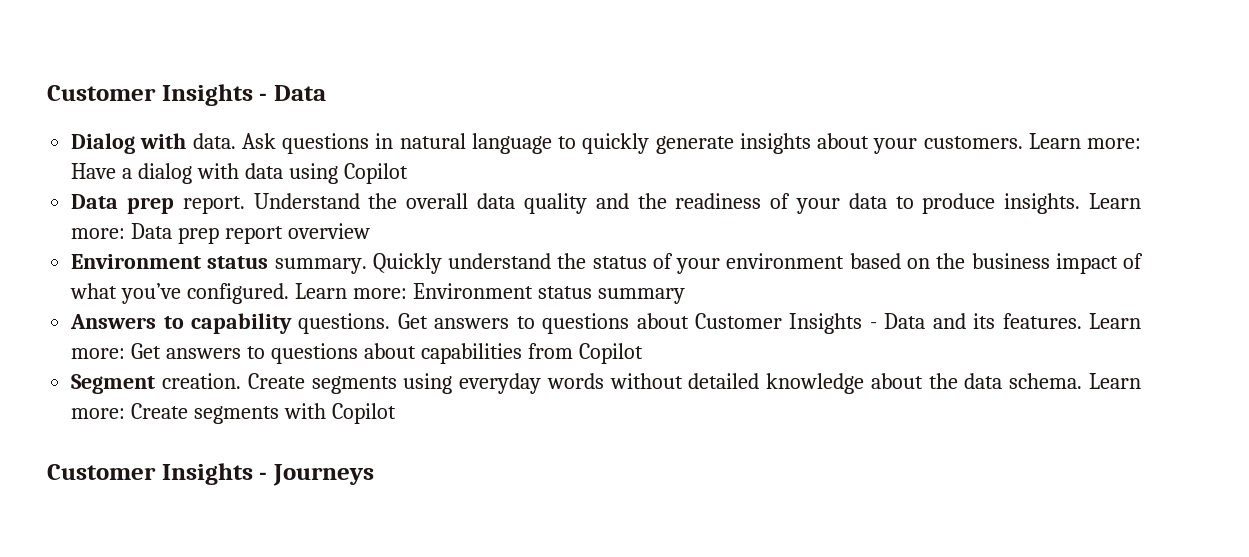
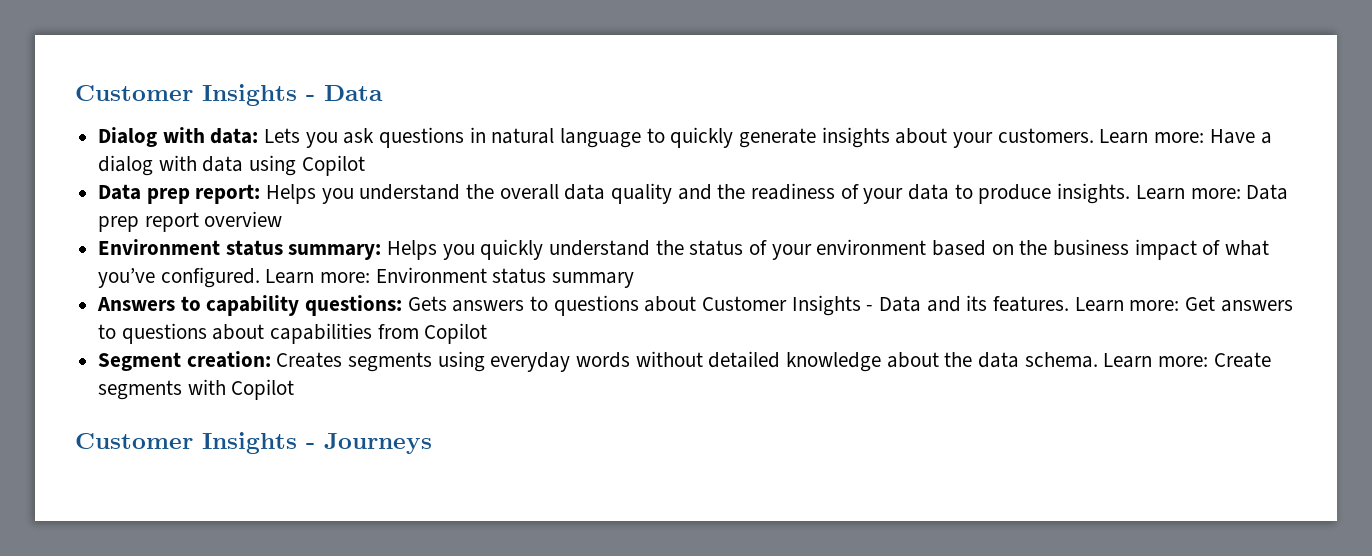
[192,133,276,149] data. Ask -> [210,128,375,148] data: Lets you ask
[182,193,360,214] report. Understand -> [195,184,461,204] report: Helps you understand
[274,253,442,274] summary. Quickly -> [288,239,544,260] summary: Helps you quickly
[298,313,428,334] questions. Get -> [305,295,447,316] questions: Gets
[161,373,305,389] creation. Create -> [186,351,343,368] creation: Creates

